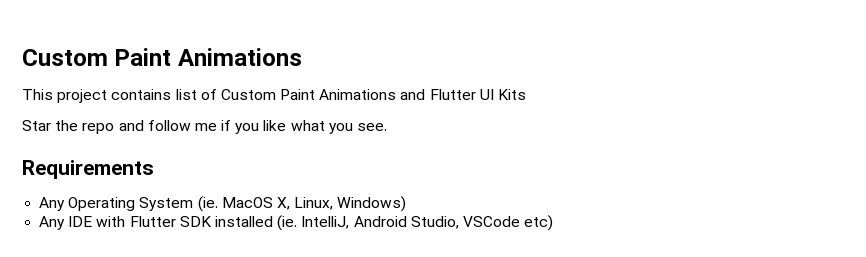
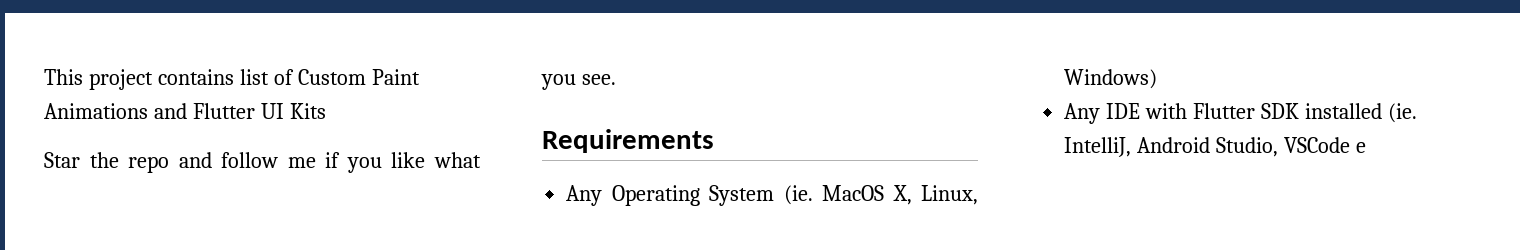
[22,48,302,66] Custom Paint Animations // -> (44, 77) none
[524,215,554,231] etc) -> [1355,142,1366,153] e

